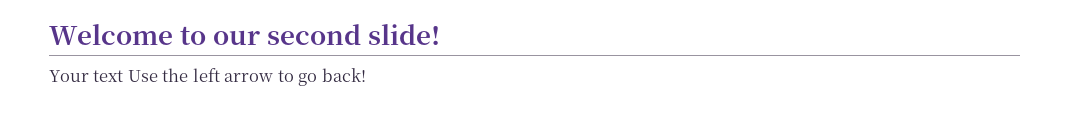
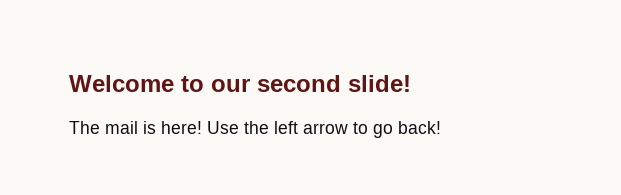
[49,70,124,82] Your text -> [69,121,202,134] The mail is here!

